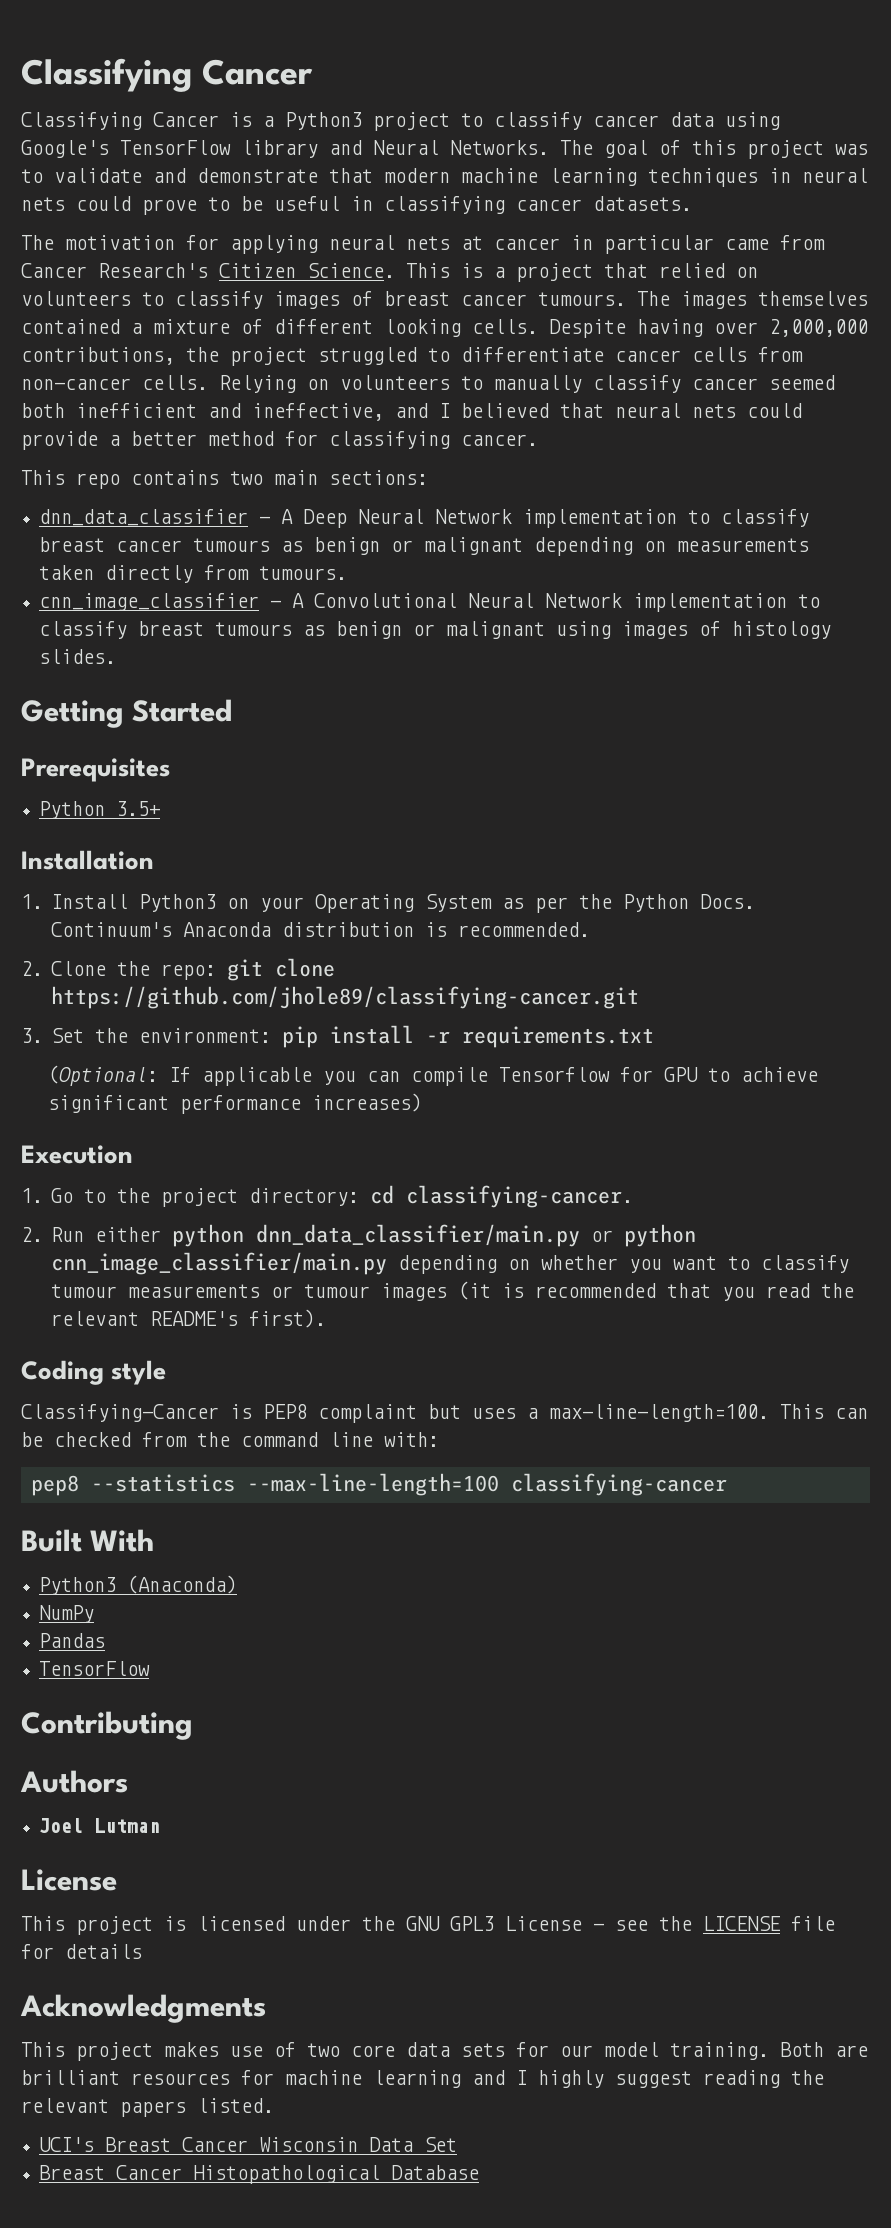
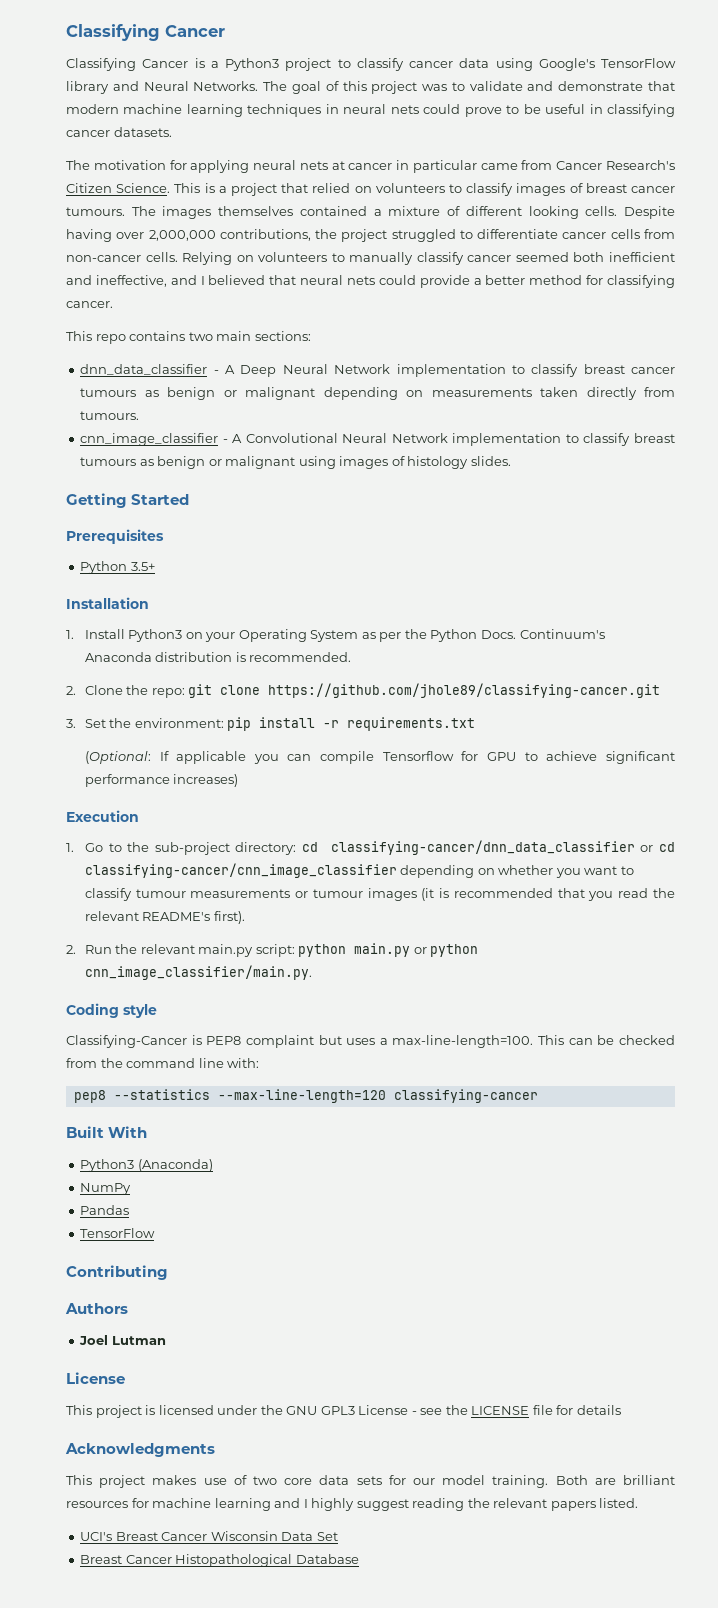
[161,1188,239,1207] project -> [154,842,230,855] sub-project
[406,1185,634,1208] [21,1224,697,1247] [51,1252,388,1275] classifying-cancer. // 2. Run either python dnn_data_classifier/main.py or python cnn_image_classifier/main.py -> [330,840,675,855] [84,863,397,878] classifying-cancer/dnn_data_classifier or cd classifying-cancer/cnn_image_classifier
(327, 1318) none -> [66,943,479,957] [84,965,312,980] // 2. Run the relevant main.py script: python main.py or python cnn_image_classifier/main.py.
[246,1473,499,1496] --max-line-length=100 -> [217,1089,386,1103] --max-line-length=120

